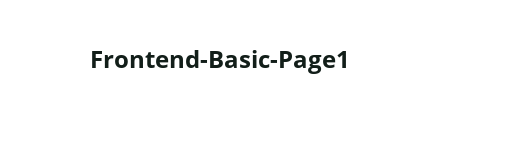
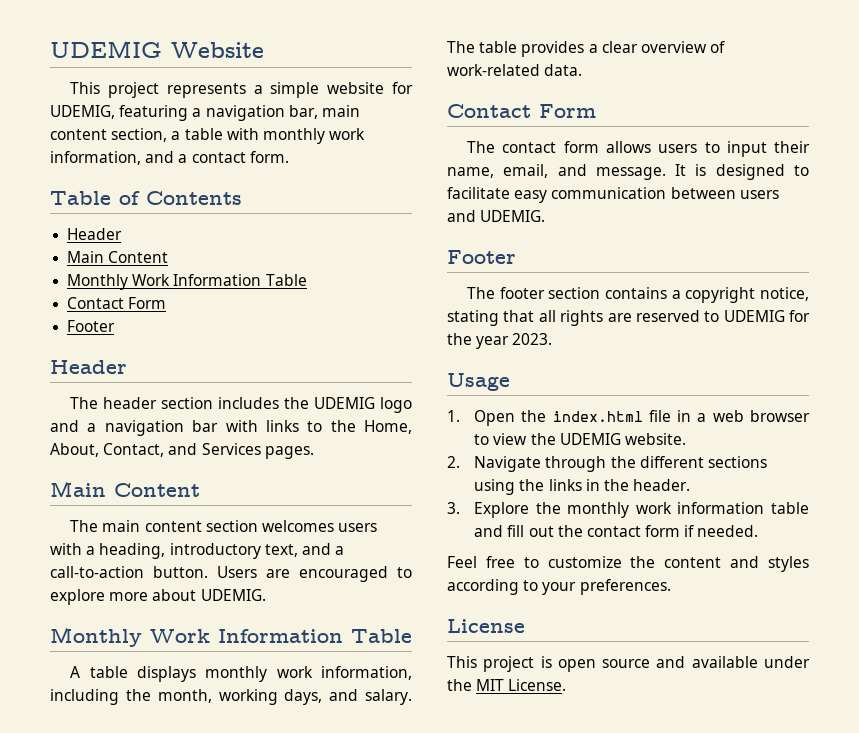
[90,50,350,74] Frontend-Basic-Page1 -> [50,41,264,58] [70,82,414,98] [50,105,360,121] [50,128,366,144] [50,151,289,165] [50,191,242,205] [67,228,123,240] [67,251,169,263] [67,274,307,290] [67,297,167,309] [67,320,116,332] [50,360,127,374] [70,397,412,413] [50,420,412,436] [50,443,314,459] [50,481,200,497] [70,520,378,532] [50,543,345,559] [50,566,412,582] [50,589,266,605] [50,627,412,647] [70,666,412,682] [50,689,412,705] [447,41,726,57] [447,64,583,76] [447,104,596,118] [467,141,810,157] [447,164,809,180] [447,187,779,203] [447,210,546,222] [447,250,516,264] [467,287,809,303] [447,310,810,326] [447,333,553,349] [447,373,510,391] [447,410,810,426] [474,433,686,445] [447,456,767,472] [474,479,691,495] [447,502,809,518] [474,525,759,537] [447,556,809,572] [447,579,671,595] [447,619,525,633] [447,656,810,672] [447,679,567,691] UDEMIG Website // This project represents a simple website for UDEMIG, featuring a navigation bar, main content section, a table with monthly work information, and a contact form. // Table of Contents // Header // Main Content // Monthly Work Information Table // Contact Form // Footer // Header // The header section includes the UDEMIG logo and a navigation bar with links to the Home, About, Contact, and Services pages. // Main Content // The main content section welcomes users with a heading, introductory text, and a call-to-action button. Users are encouraged to explore more about UDEMIG. // Monthly Work Information Table // A table displays monthly work information, including the month, working days, and salary. The table provides a clear overview of work-related data. // Contact Form // The contact form allows users to input their name, email, and message. It is designed to facilitate easy communication between users and UDEMIG. // Footer // The footer section contains a copyright notice, stating that all rights are reserved to UDEMIG for the year 2023. // Usage // 1. Open the index.html file in a web browser to view the UDEMIG website. // 2. Navigate through the different sections using the links in the header. // 3. Explore the monthly work information table and fill out the contact form if needed. // Feel free to customize the content and styles according to your preferences. // License // This project is open source and available under the MIT License.

